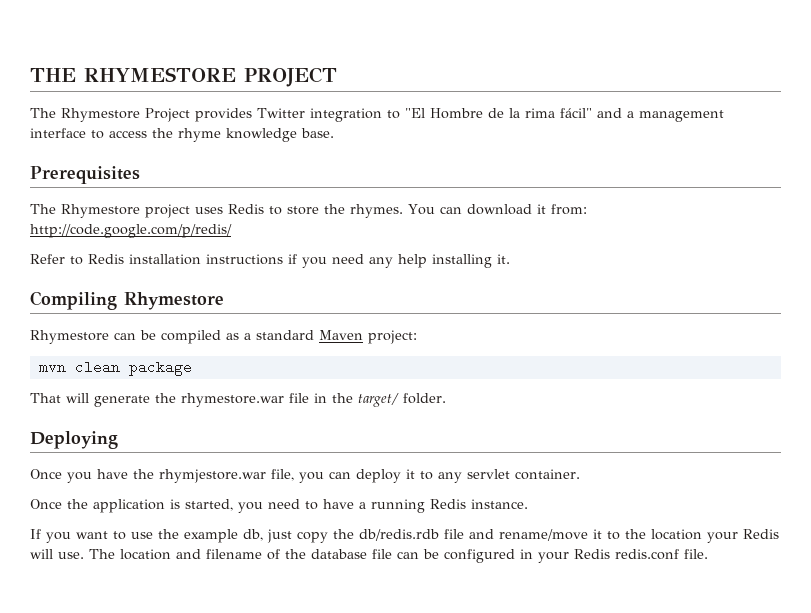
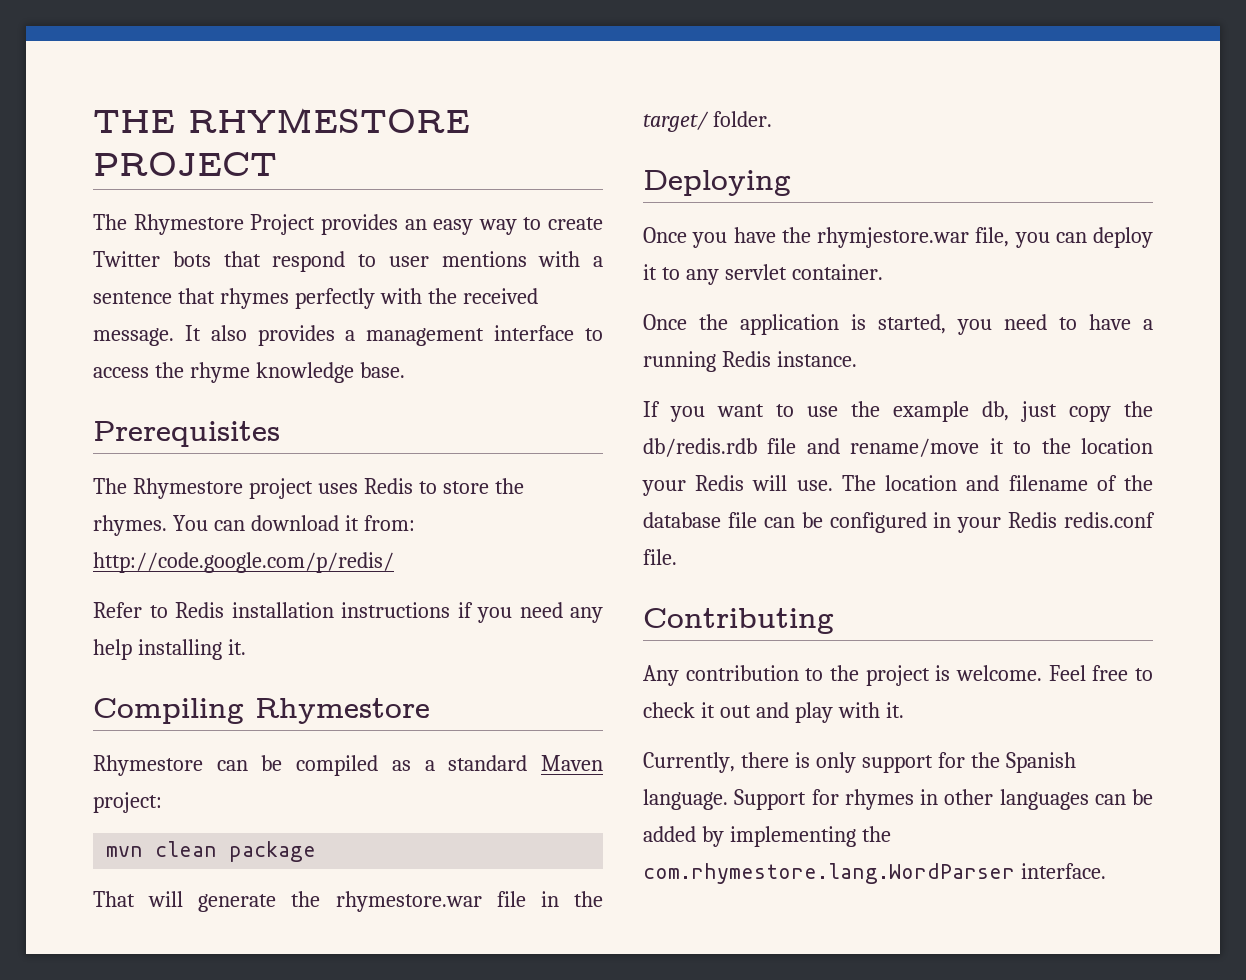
[257,108,622,122] Twitter integration to "El Hombre de la rima fácil" and -> [404,217,603,235] [93,251,603,272] [93,288,538,309] [93,325,335,346] an easy way to create Twitter bots that respond to user mentions with a sentence that rhymes perfectly with the received message. It also provides
(708, 554) none -> [643,608,834,634] [643,665,1153,686] [643,702,904,723] [643,752,1076,773] [643,789,1153,810] [643,826,891,847] [643,863,1106,884] // Contributing // Any contribution to the project is welcome. Feel free to check it out and play with it. // Currently, there is only support for the Spanish language. Support for rhymes in other languages can be added by implementing the com.rhymestore.lang.WordParser interface.

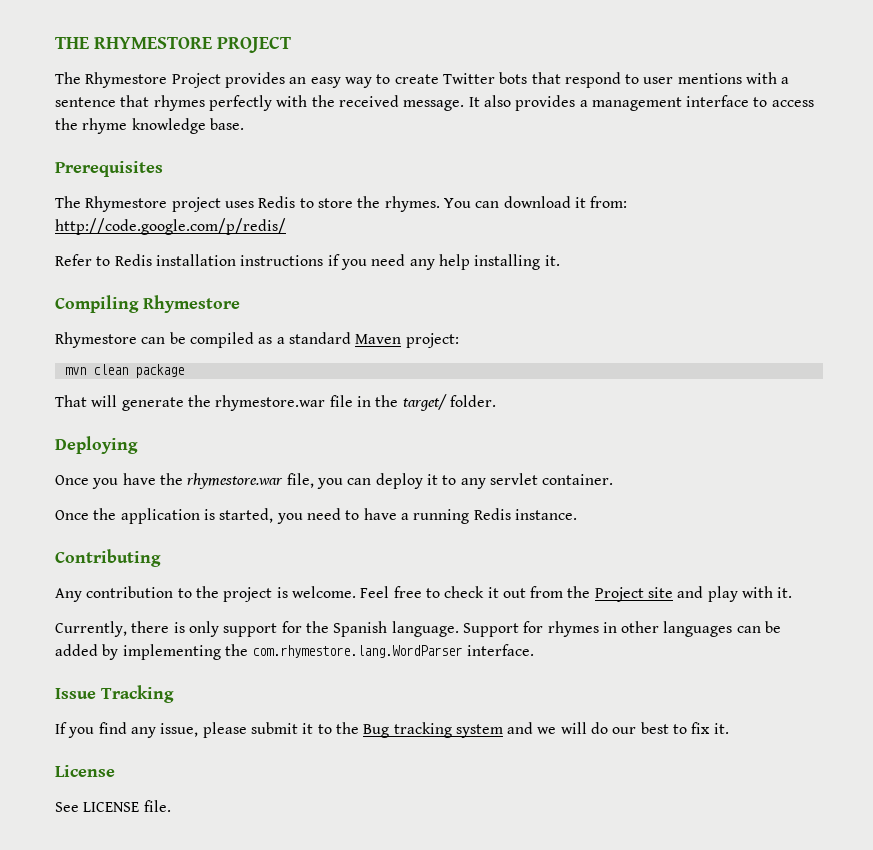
[817,227,969,248] rhymjestore.war -> [187,473,284,489] rhymestore.war
[643,401,1153,422] [643,438,1153,457] [642,475,1153,496] [643,512,1155,533] [643,549,677,565] // If you want to use the example db, just copy the db/redis.rdb file and rename/move it to the location your Redis will use. The location and filename of the database file can be configured in your Redis redis.conf file. -> (577, 514) none
(751, 711) none -> [530,586,674,602] from the Project site
(1106, 871) none -> [55,685,174,703] [55,722,729,738] [55,765,115,777] [55,800,171,812] // Issue Tracking // If you find any issue, please submit it to the Bug tracking system and we will do our best to fix it. // License // See LICENSE file.

